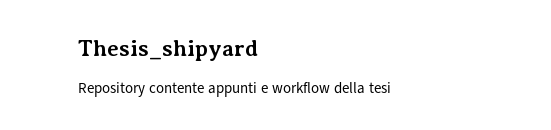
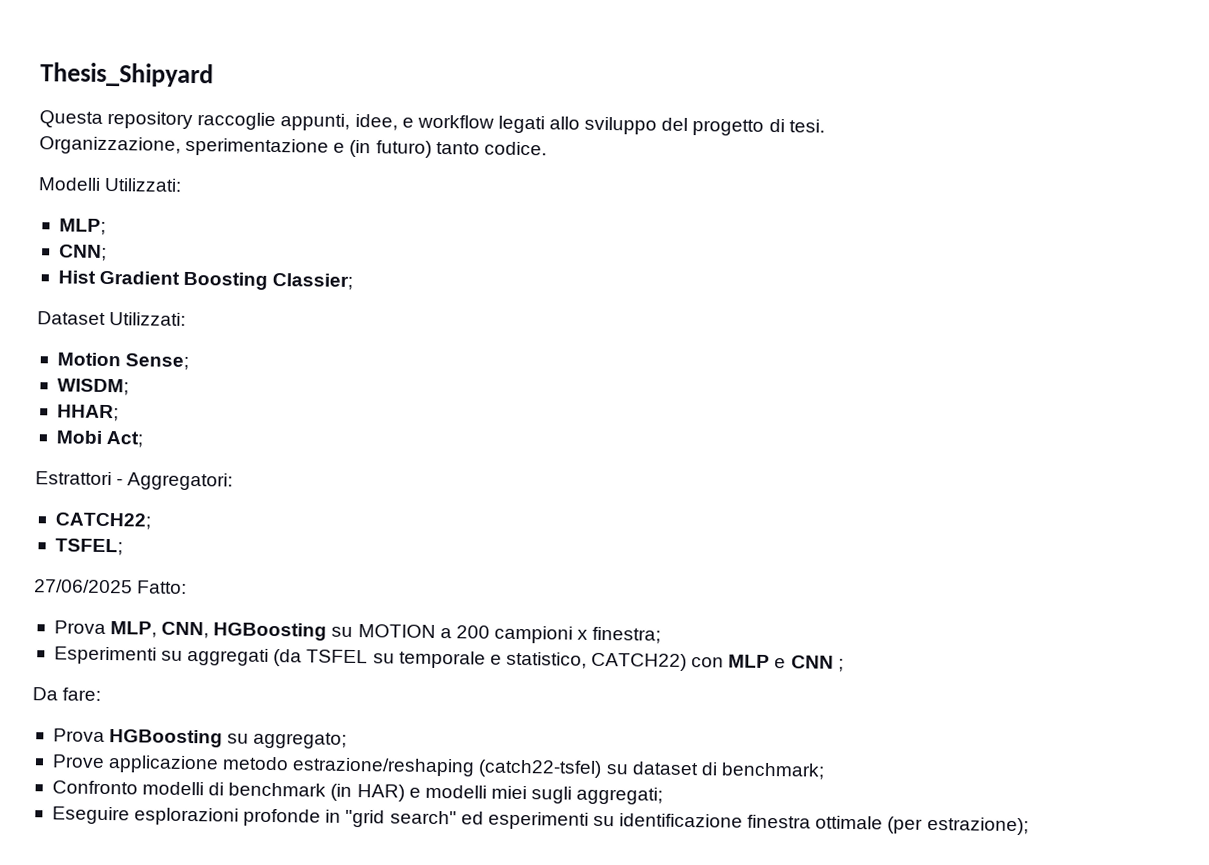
[78,40,258,61] [78,82,392,97] Thesis_shipyard // Repository contente appunti e workflow della tesi -> [40,62,214,88] [39,110,825,136] [39,136,547,158] [38,177,183,192] [58,218,106,235] [58,244,107,261] [57,270,354,290] [37,311,187,326] [56,352,190,371] [56,378,129,396] [56,404,119,422] [55,430,144,448] [35,471,234,491] [54,512,151,530] [54,538,123,556] [34,579,188,594] [53,620,662,644] [53,646,844,672] [32,687,102,701] [52,728,348,749] [51,754,825,780] [51,780,664,805] [51,806,1029,836] Thesis_Shipyard // Questa repository raccoglie appunti, idee, e workflow legati allo sviluppo del progetto di tesi. // Organizzazione, sperimentazione e (in futuro) tanto codice. // Modelli Utilizzati: // MLP; // CNN; // Hist Gradient Boosting Classier; // Dataset Utilizzati: // Motion Sense; // WISDM; // HHAR; // Mobi Act; // Estrattori - Aggregatori: // CATCH22; // TSFEL; // 27/06/2025 Fatto: // Prova MLP, CNN, HGBoosting su MOTION a 200 campioni x finestra; // Esperimenti su aggregati (da TSFEL su temporale e statistico, CATCH22) con MLP e CNN ; // Da fare: // Prova HGBoosting su aggregato; // Prove applicazione metodo estrazione/reshaping (catch22-tsfel) su dataset di benchmark; // Confronto modelli di benchmark (in HAR) e modelli miei sugli aggregati; // Eseguire esplorazioni profonde in "grid search" ed esperimenti su identificazione finestra ottimale (per estrazione);

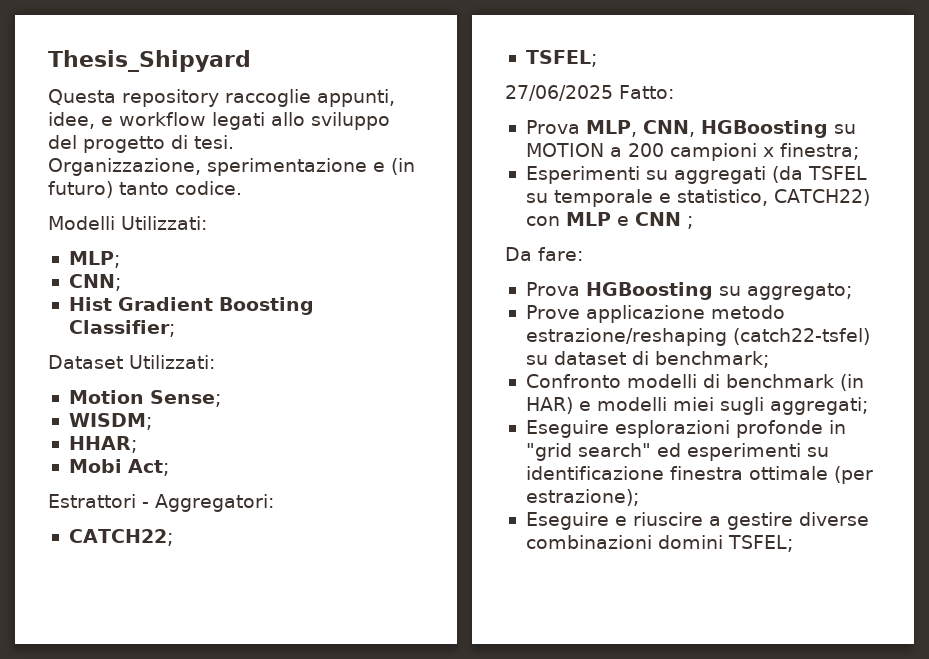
[272,272,354,290] Classier; -> [68,320,175,337] Classifier;
(1029, 826) none -> [525,512,869,530] [525,535,793,552] // Eseguire e riuscire a gestire diverse combinazioni domini TSFEL;

